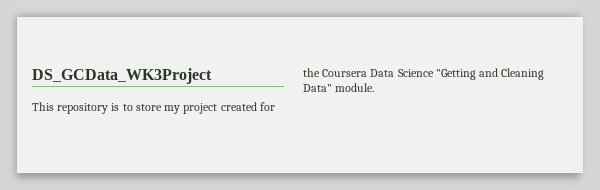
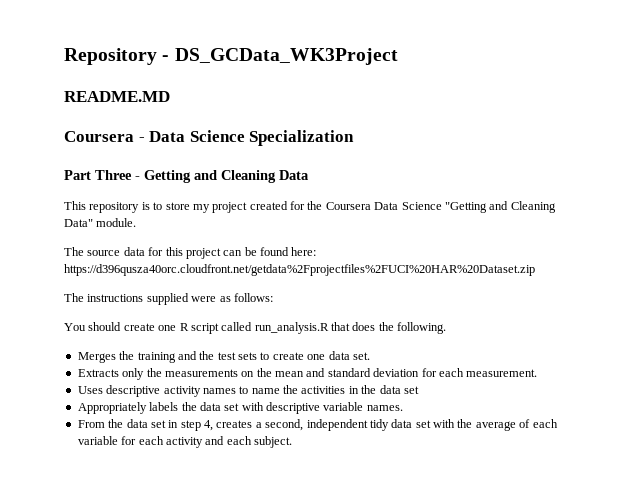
(32, 76) none -> [64,48,170,65] Repository -
(212, 76) none -> [64,91,170,102] [64,130,355,146] [64,170,309,183] // README.MD // Coursera - Data Science Specialization // Part Three - Getting and Cleaning Data
(375, 87) none -> [64,247,317,259] [64,264,535,276] [64,293,273,305] [64,322,447,334] [77,351,370,363] [77,368,538,380] [77,385,419,397] [77,402,403,414] [77,419,558,431] [77,436,292,448] // The source data for this project can be found here: https://d396qusza40orc.cloudfront.net/getdata%2Fprojectfiles%2FUCI%20HAR%20Dataset.zip // The instructions supplied were as follows: // You should create one R script called run_analysis.R that does the following. // Merges the training and the test sets to create one data set. // Extracts only the measurements on the mean and standard deviation for each measurement. // Uses descriptive activity names to name the activities in the data set // Appropriately labels the data set with descriptive variable names. // From the data set in step 4, creates a second, independent tidy data set with the average of each variable for each activity and each subject.

